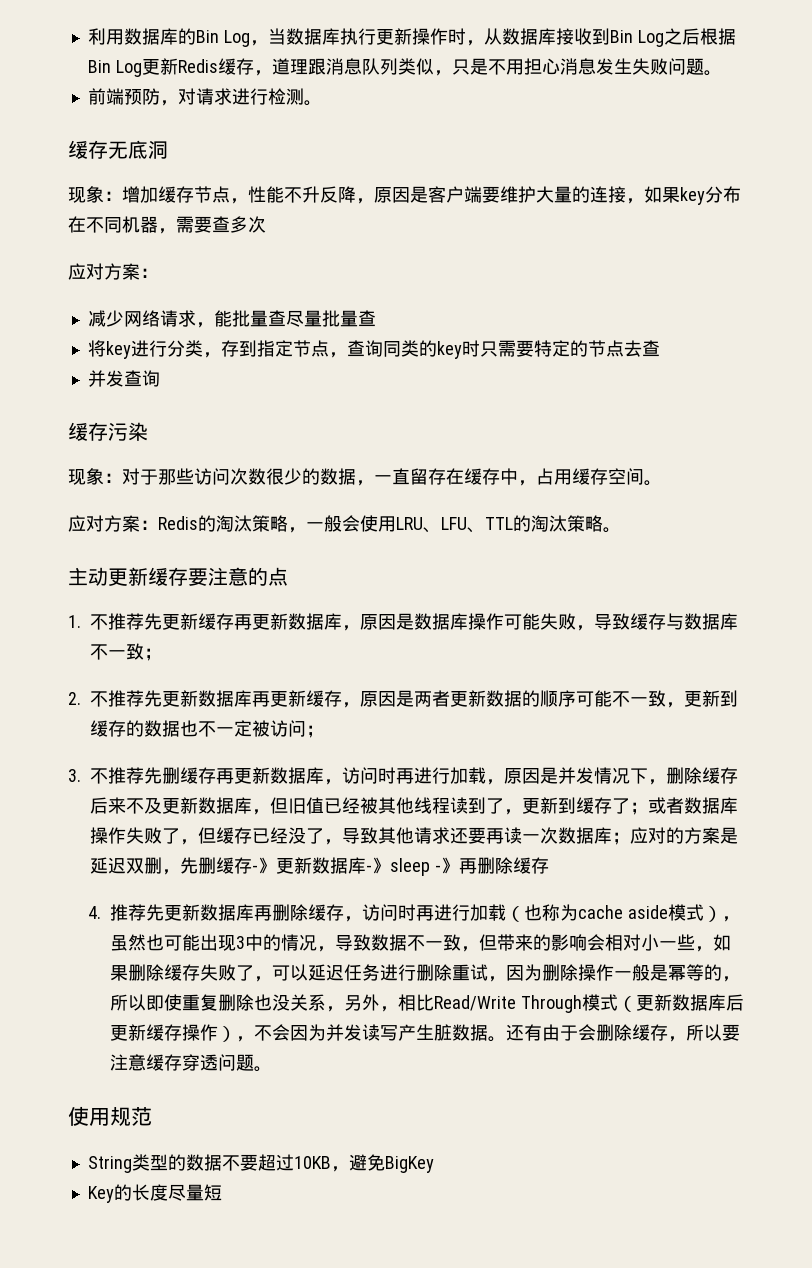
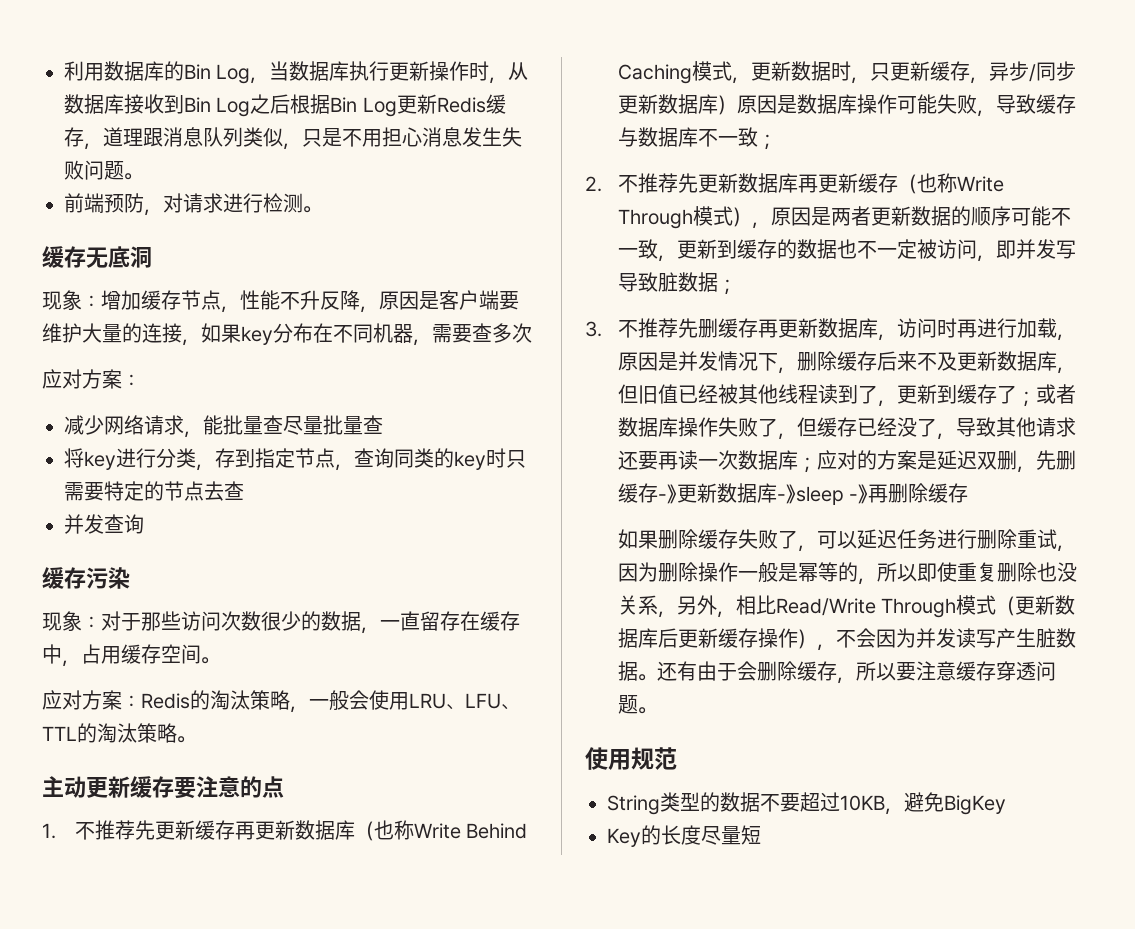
[342,625,360,631] ， -> [354,820,527,841] [617,61,1076,84] [617,94,737,115] （也称Write Behind Caching模式，更新数据时，只更新缓存，异步/同步更新数据库）
(342, 698) none -> [897,173,1004,194] [617,206,752,229] （也称Write Through模式）
(306, 728) none -> [976,239,1076,262] [617,272,718,292] ，即并发写导致脏数据
[87,904,740,922] [109,934,713,952] 4.推荐先更新数据库再删除缓存，访问时再进行加载（也称为cache aside模式），虽然也可能出现3中的情况，导致数据不一致，但带来的影响会相对小一些， -> (968, 493) none

